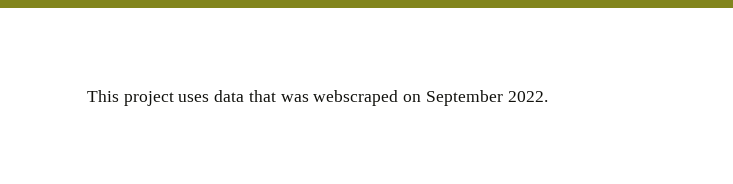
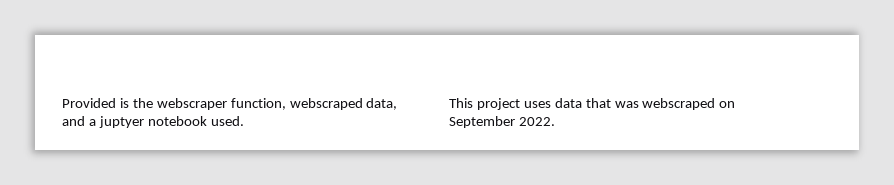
(87, 96) none -> [62,98,398,110] [62,116,244,128] Provided is the webscraper function, webscraped data, and a juptyer notebook used. //

